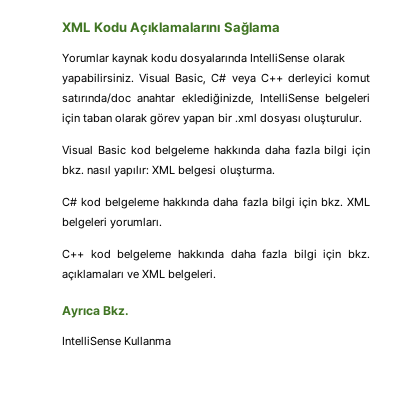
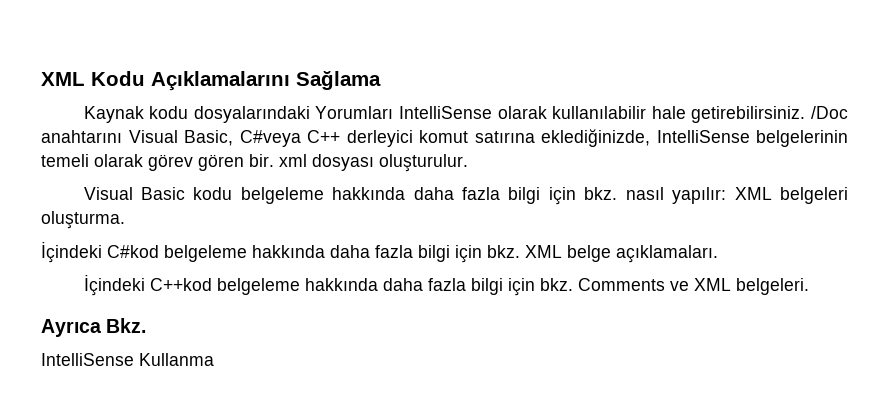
[62,53,345,65] [62,73,370,85] [62,93,370,105] [62,113,257,125] Yorumlar kaynak kodu dosyalarında IntelliSense olarak yapabilirsiniz. Visual Basic, C# veya C++ derleyici komut satırında/doc anahtar eklediğinizde, IntelliSense belgeleri için taban olarak görev yapan bir .xml -> [83,106,849,123] [41,129,848,147] [41,154,307,171] Kaynak kodu dosyalarındaki Yorumları IntelliSense olarak kullanılabilir hale getirebilirsiniz. /Doc anahtarını Visual Basic, C#veya C++ derleyici komut satırına eklediğinizde, IntelliSense belgelerinin temeli olarak görev gören bir. xml
[130,145,151,155] kod -> [193,187,233,200] kodu
[178,165,217,177] belgesi -> [780,187,849,204] belgeleri
[62,197,102,207] C# kod -> [41,241,159,263] İçindeki C#kod
[62,217,163,229] [62,249,370,261] [62,269,124,281] belgeleri yorumları. // C++ kod belgeleme hakkında daha fazla bilgi için bkz. açıklamaları -> [567,245,718,263] [83,274,665,296] belge açıklamaları. // İçindeki C++kod belgeleme hakkında daha fazla bilgi için bkz. Comments

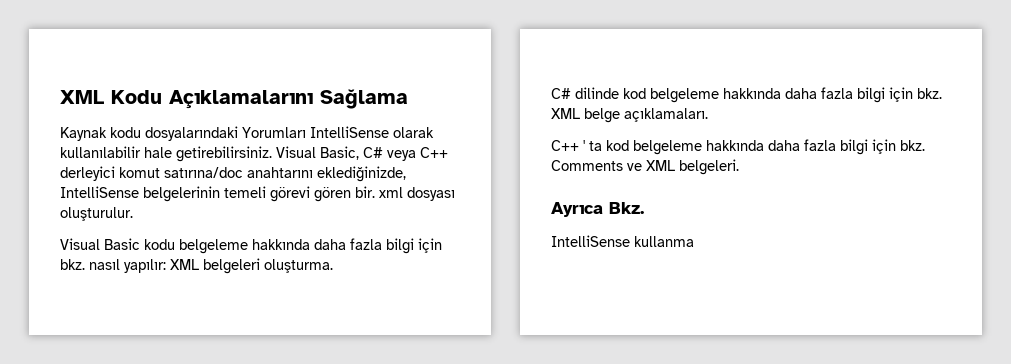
[811,106,849,119] [41,130,301,147] /Doc anahtarını Visual Basic, C#veya -> [276,146,416,161] Visual Basic, C# veya
[474,131,535,143] satırına -> [164,167,313,178] satırına/doc anahtarını
[94,154,193,171] olarak görev -> [270,186,310,202] görevi
[41,241,159,263] İçindeki C#kod -> [551,87,646,99] C# dilinde kod
[83,274,212,296] İçindeki C++kod -> [551,140,629,151] C++ ' ta kod
[139,353,214,366] Kullanma -> [634,236,694,247] kullanma

